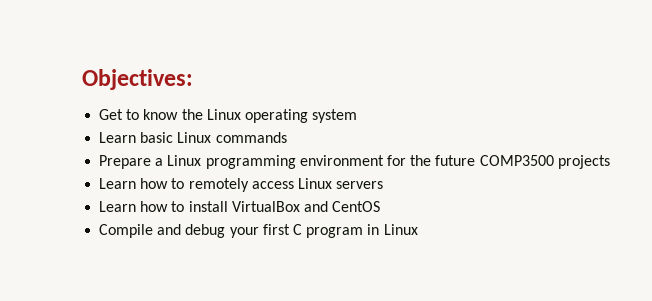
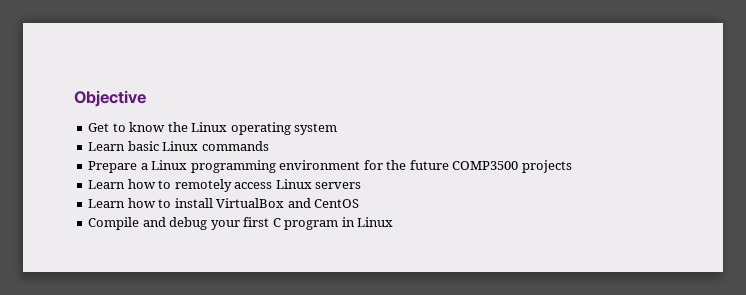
[82,69,193,90] Objectives: -> [74,90,146,107] Objective

